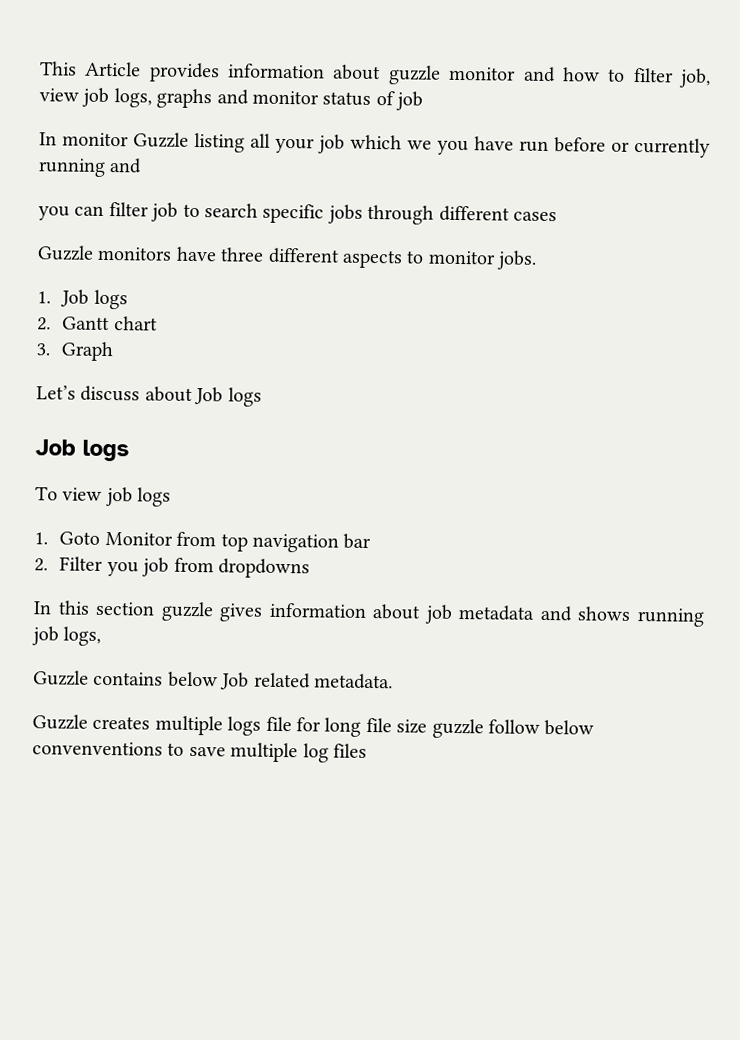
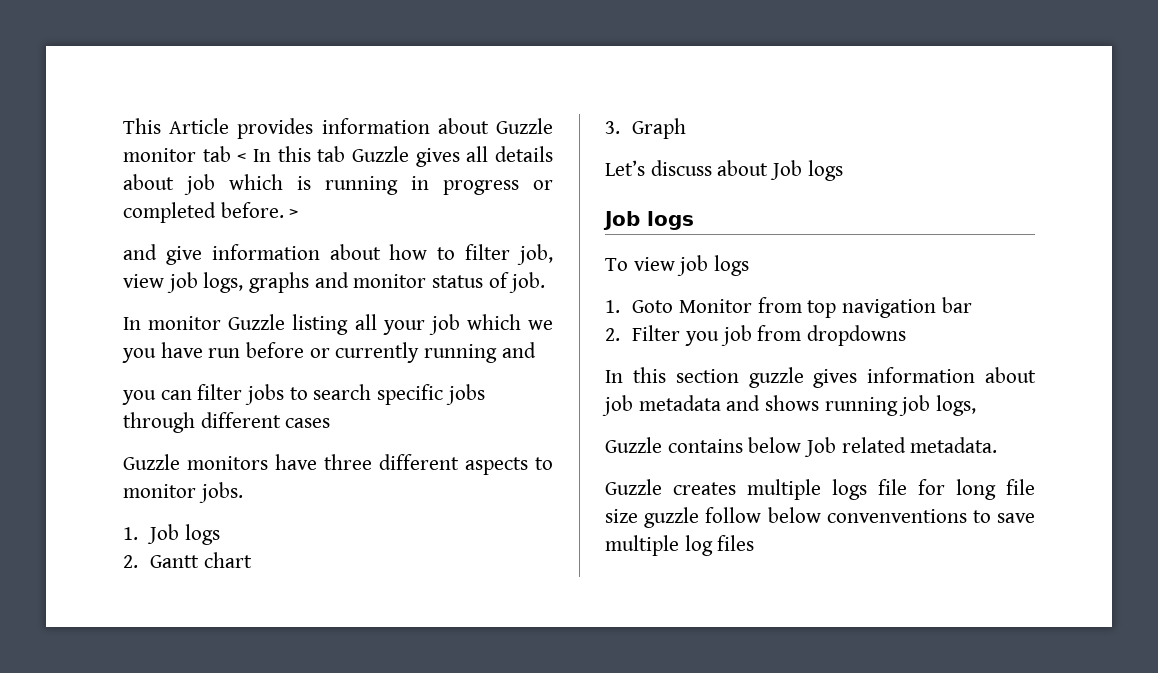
[387,65,556,85] guzzle monitor and -> [495,118,553,134] [123,146,553,167] [123,174,553,195] [123,202,299,223] [123,244,381,265] Guzzle monitor tab < In this tab Guzzle gives all details about job which is running in progress or completed before. > // and give information about
[396,91,424,111] job -> [509,272,546,293] job.
[151,202,179,222] job -> [245,384,285,405] jobs

